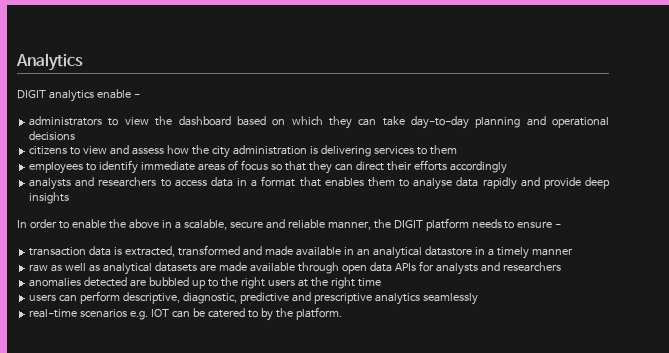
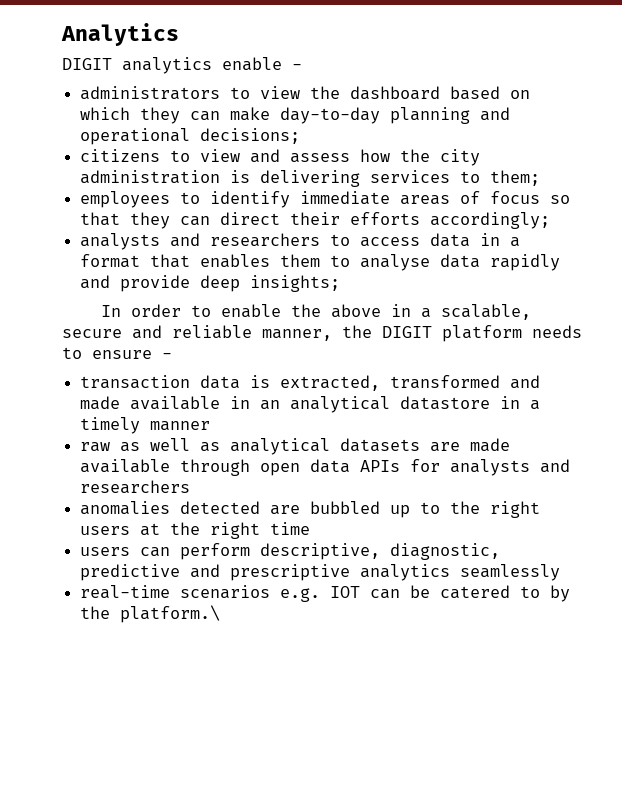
[382,116,405,126] take -> [230,107,271,121] make
[29,131,76,141] decisions -> [200,128,301,144] decisions;
[429,145,457,155] them -> [490,170,541,186] them;
[449,161,507,174] accordingly -> [430,212,551,229] accordingly;
[29,192,70,204] insights -> [250,275,341,292] insights;
[295,307,342,320] platform. -> [120,605,221,623] platform.\

